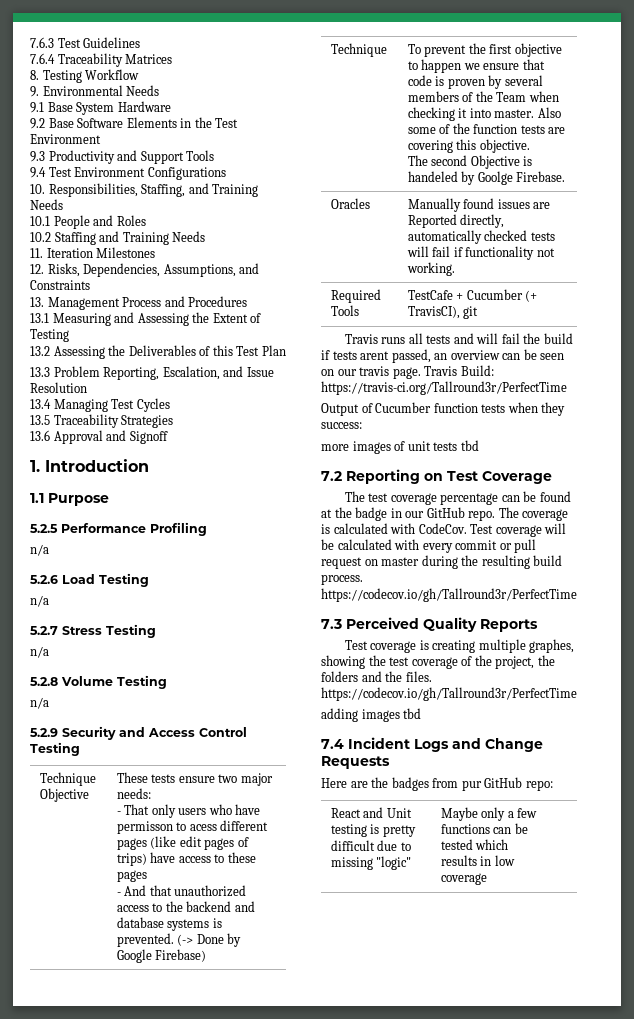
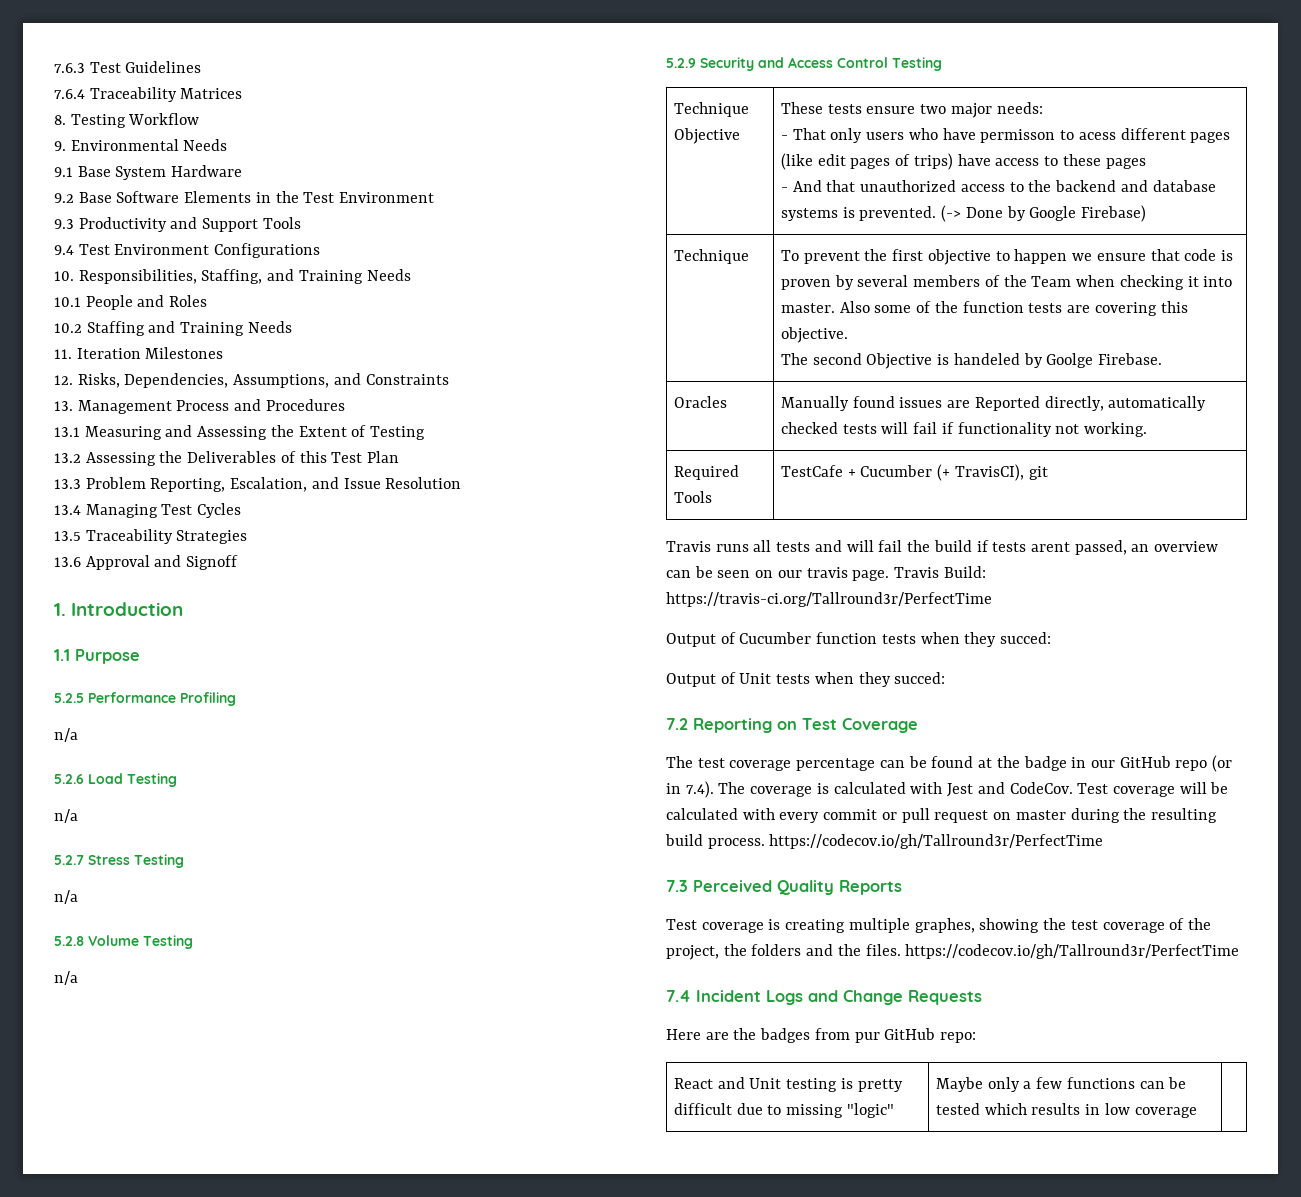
[321,422,362,429] [321,440,479,454] success: // more images of unit tests tbd -> [1000,632,1052,644] [666,672,946,687] succed: // Output of Unit tests when they succed:
[468,510,496,521] repo. -> [1175,755,1233,772] [666,781,714,798] repo (or in 7.4).
(416, 528) none -> [947,782,1005,797] Jest and
[321,708,422,722] // adding images tbd -> (1240, 951) none

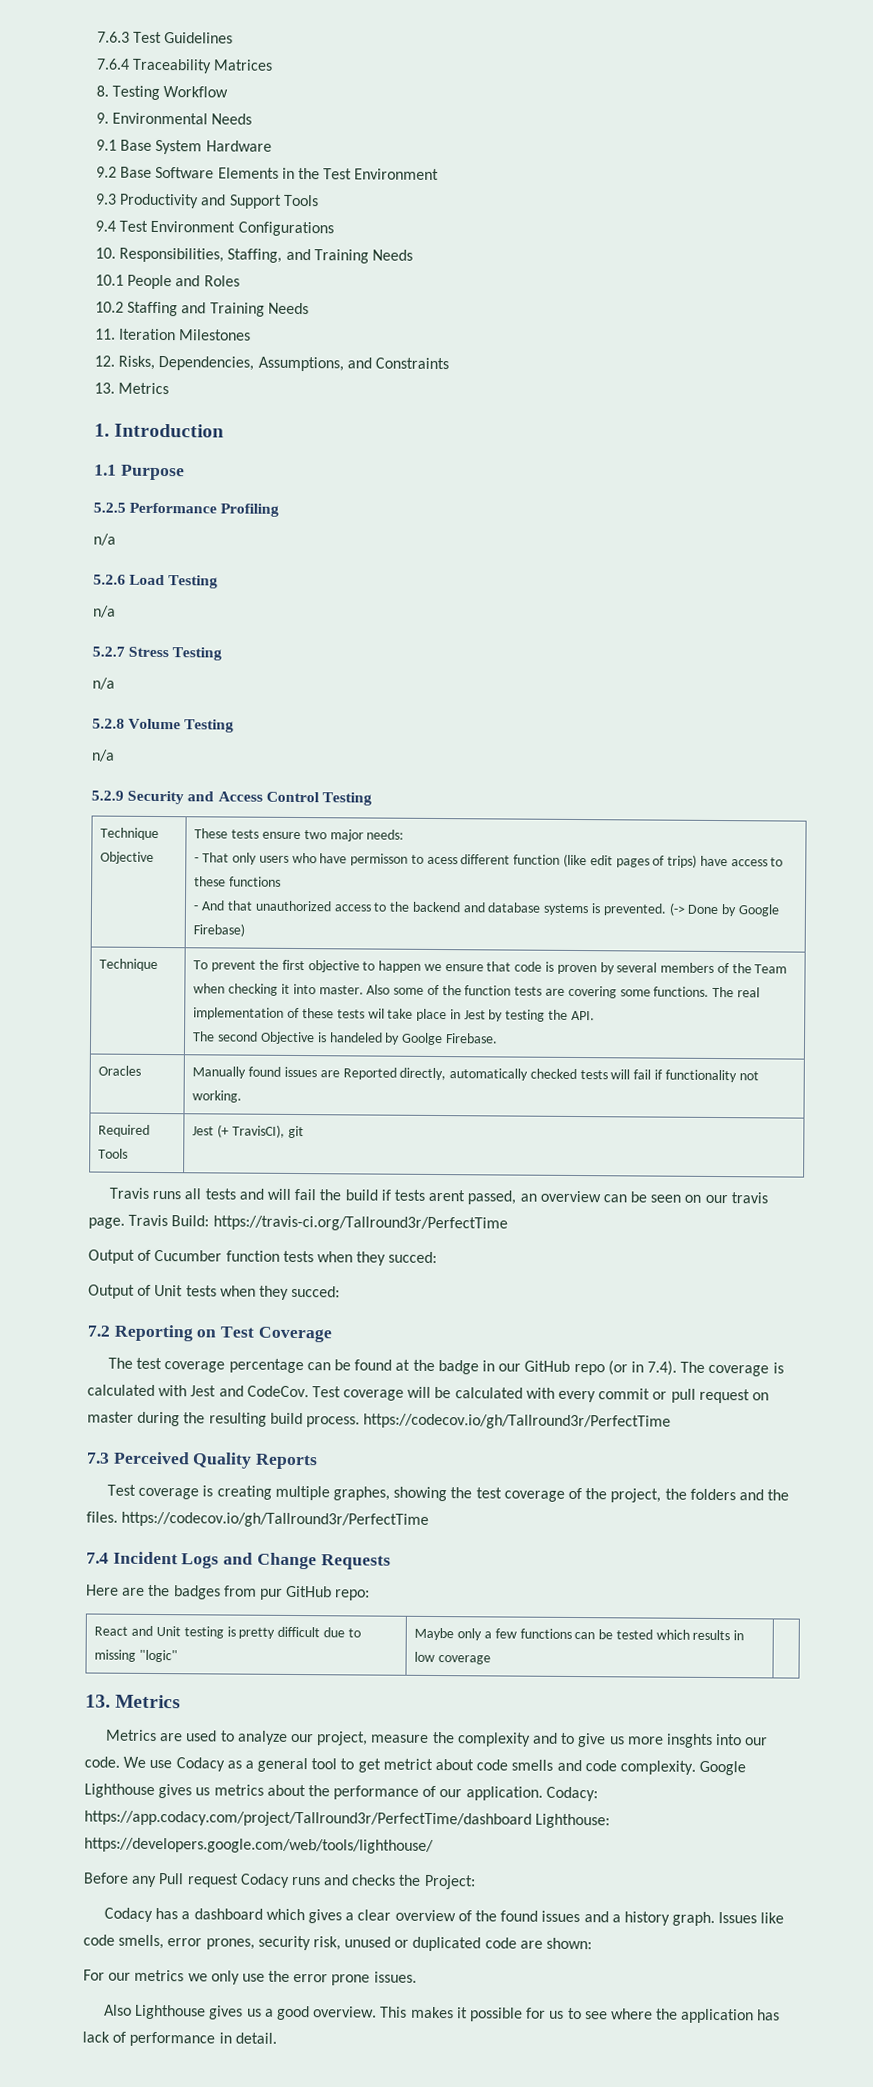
[77,399,345,414] [54,425,426,440] [54,451,400,466] [54,477,462,492] [54,503,242,518] [54,529,248,544] [54,555,239,570] Management Process and Procedures // 13.1 Measuring and Assessing the Extent of Testing // 13.2 Assessing the Deliverables of this Test Plan // 13.3 Problem Reporting, Escalation, and Issue Resolution // 13.4 Managing Test Cycles // 13.5 Traceability Strategies // 13.6 Approval and Signoff -> [118,382,170,395] Metrics
[1190,132,1231,143] pages -> [513,854,561,865] function
[1105,158,1146,169] pages -> [229,876,282,887] functions
[1160,301,1188,313] [780,327,848,343] this objective. -> [619,986,760,998] [193,1007,595,1022] some functions. The real implementation of these tests wil take place in Jest by testing the API.
[780,465,933,477] TestCafe + Cucumber -> [192,1126,215,1136] Jest
(1197, 1112) none -> [85,1694,182,1709] [106,1729,769,1748] [84,1756,747,1776] [84,1783,598,1802] [84,1810,611,1829] [84,1837,434,1854] [83,1872,476,1890] [104,1907,785,1927] [83,1934,593,1952] [83,1969,417,1986] [104,2004,781,2024] [82,2031,277,2047] // 13. Metrics // Metrics are used to analyze our project, measure the complexity and to give us more insghts into our code. We use Codacy as a general tool to get metrict about code smells and code complexity. Google Lighthouse gives us metrics about the performance of our application. Codacy: https://app.codacy.com/project/Tallround3r/PerfectTime/dashboard Lighthouse: https://developers.google.com/web/tools/lighthouse/ // Before any Pull request Codacy runs and checks the Project: // Codacy has a dashboard which gives a clear overview of the found issues and a history graph. Issues like code smells, error prones, security risk, unused or duplicated code are shown: // For our metrics we only use the error prone issues. // Also Lighthouse gives us a good overview. This makes it possible for us to see where the application has lack of performance in detail.

